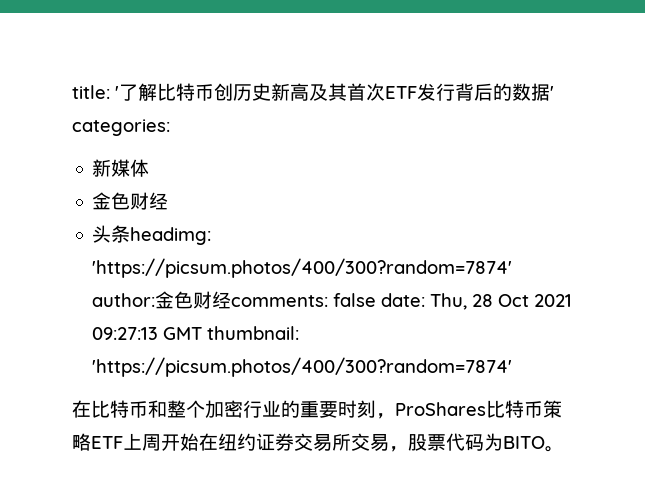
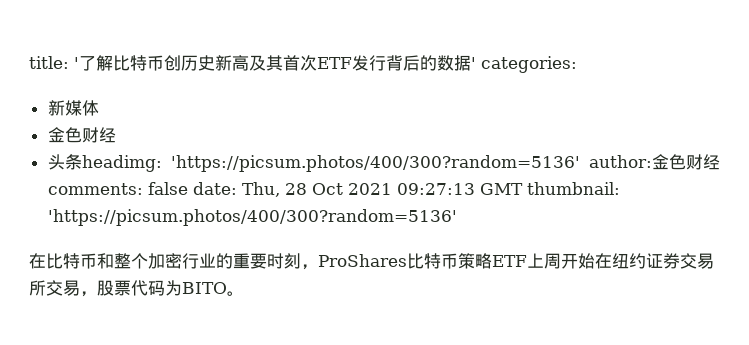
[92,258,513,278] 'https://picsum.photos/400/300?random=7874' -> [170,155,580,172] 'https://picsum.photos/400/300?random=5136'
[92,357,513,377] 'https://picsum.photos/400/300?random=7874' -> [47,209,457,226] 'https://picsum.photos/400/300?random=5136'

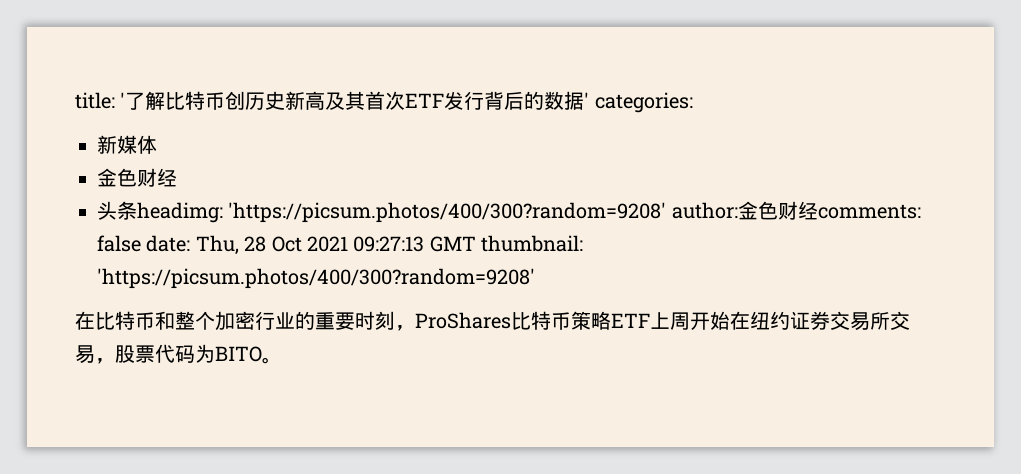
[170,155,580,172] 'https://picsum.photos/400/300?random=5136' -> [228,202,667,223] 'https://picsum.photos/400/300?random=9208'
[47,209,457,226] 'https://picsum.photos/400/300?random=5136' -> [97,268,535,289] 'https://picsum.photos/400/300?random=9208'

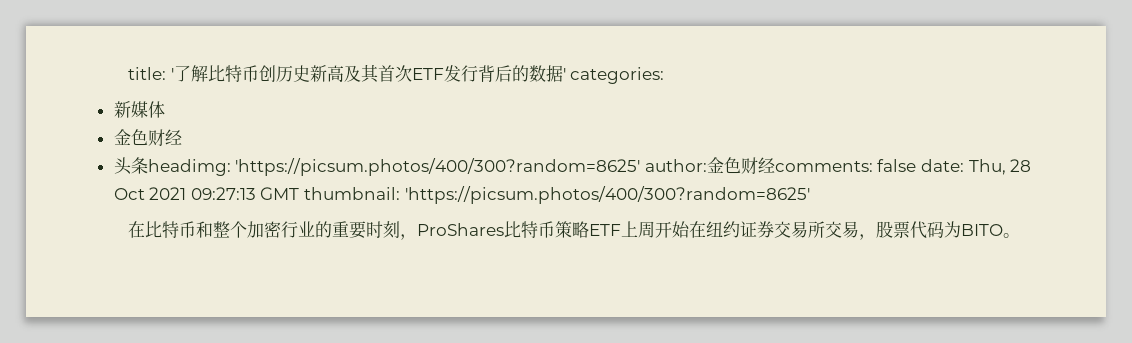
[228,202,667,223] 'https://picsum.photos/400/300?random=9208' -> [235,158,641,176] 'https://picsum.photos/400/300?random=8625'
[97,268,535,289] 'https://picsum.photos/400/300?random=9208' -> [404,186,810,204] 'https://picsum.photos/400/300?random=8625'

